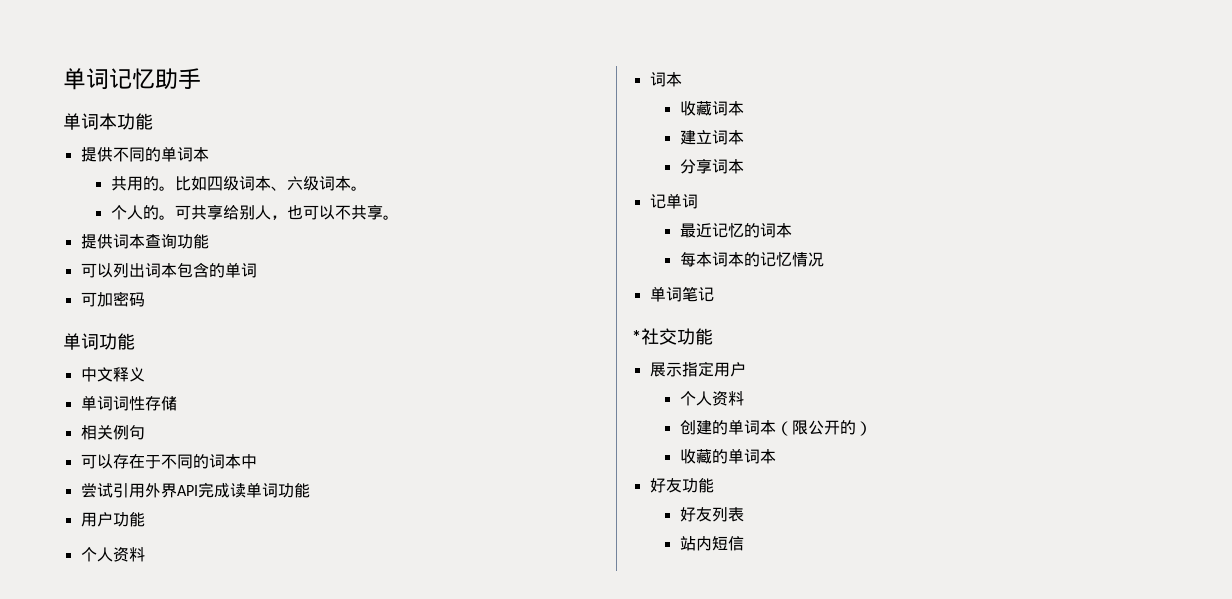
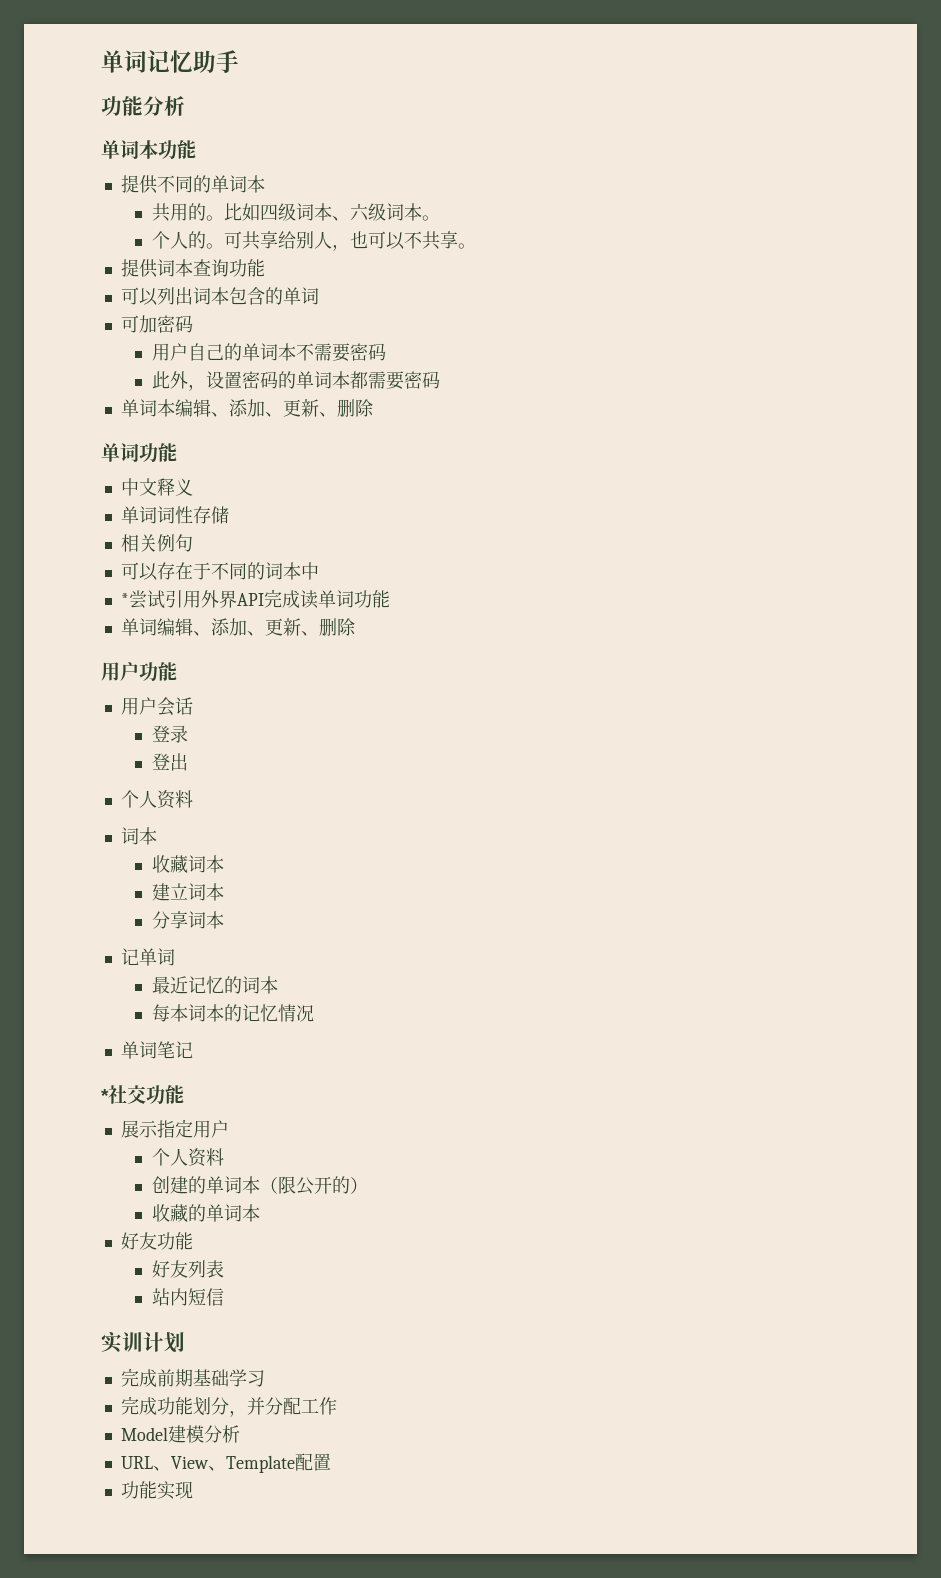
(201, 78) none -> [101,96,185,116] // 功能分析
(145, 299) none -> [151,343,386,362] [151,371,440,391] [120,399,374,417] // 用户自己的单词本不需要密码 // 此外，设置密码的单词本都需要密码 // 单词本编辑、添加、更新、删除
(257, 461) none -> [120,593,129,606] *
[80,512,145,527] 用户功能 -> [120,618,356,636] [101,662,177,681] [120,697,193,716] [151,725,188,743] [151,753,188,771] 单词编辑、添加、更新、删除 // 用户功能 // 用户会话 // 登录 // 登出
(744, 543) none -> [101,1332,185,1353] [120,1368,265,1387] [120,1396,337,1417] [120,1425,240,1443] [120,1453,331,1473] [120,1481,193,1500] // 实训计划 // 完成前期基础学习 // 完成功能划分，并分配工作 // Model建模分析 // URL、View、Template配置 // 功能实现

